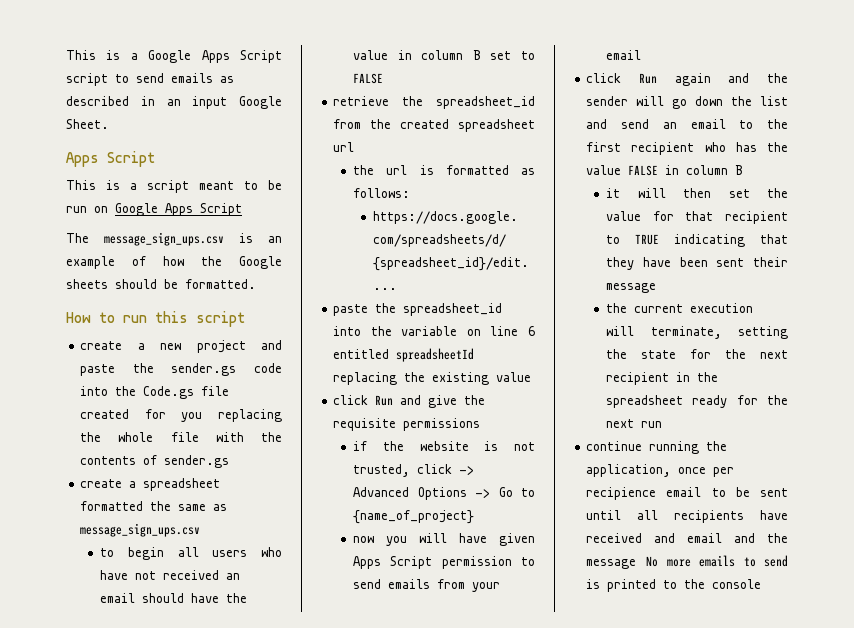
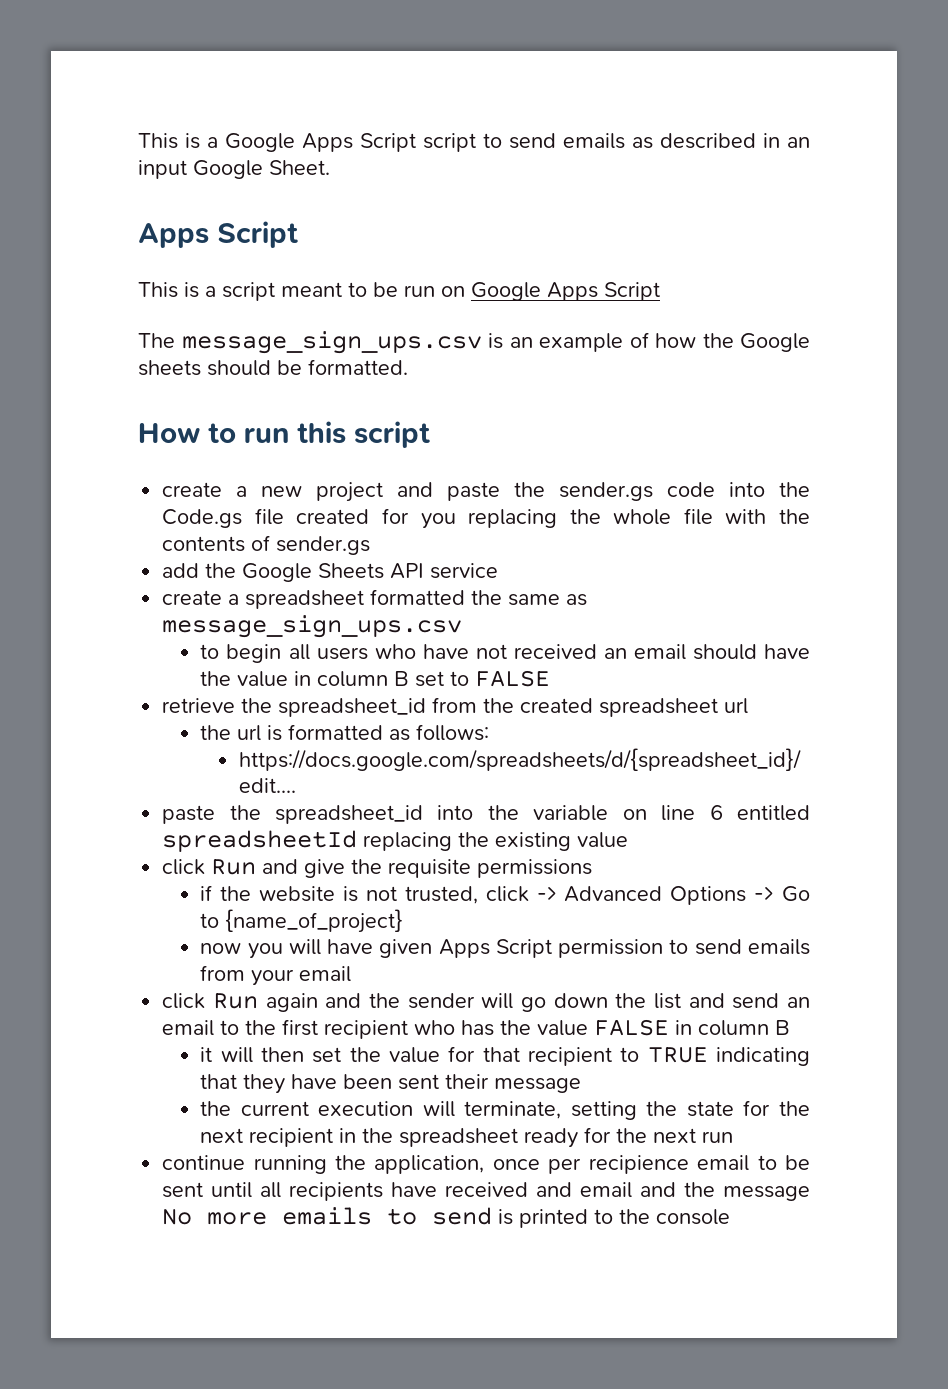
(230, 461) none -> [162,563,499,582] // add the Google Sheets API service

